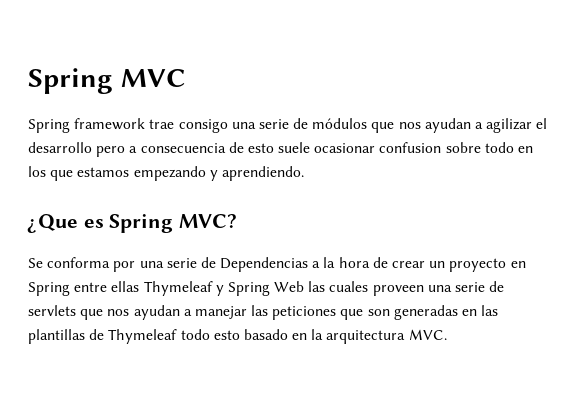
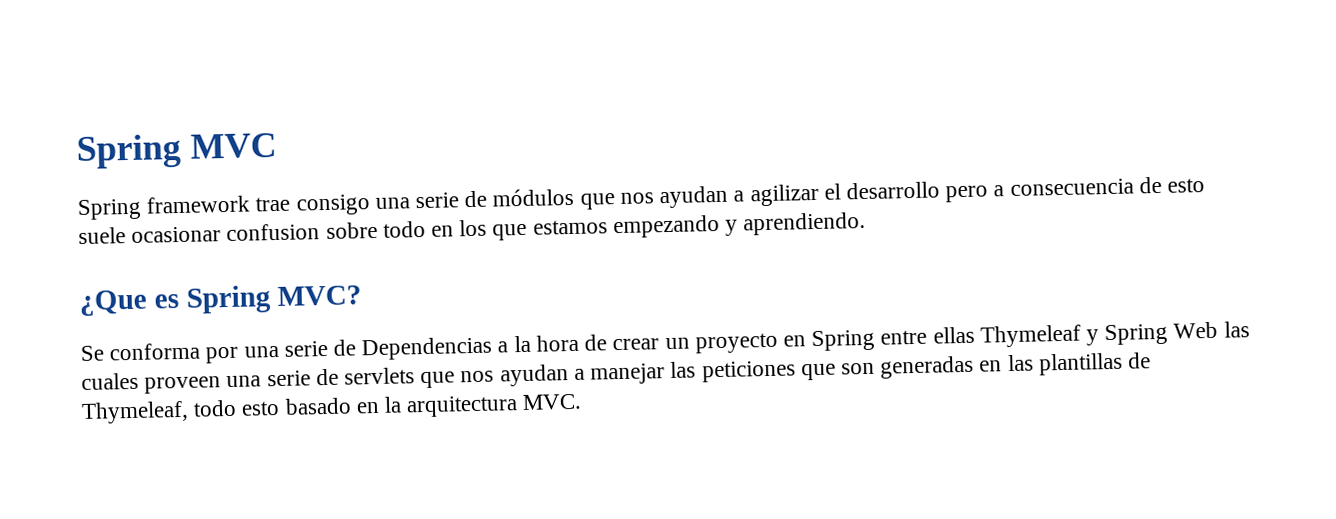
[108,329,178,344] Thymeleaf -> [81,400,189,424] Thymeleaf,

